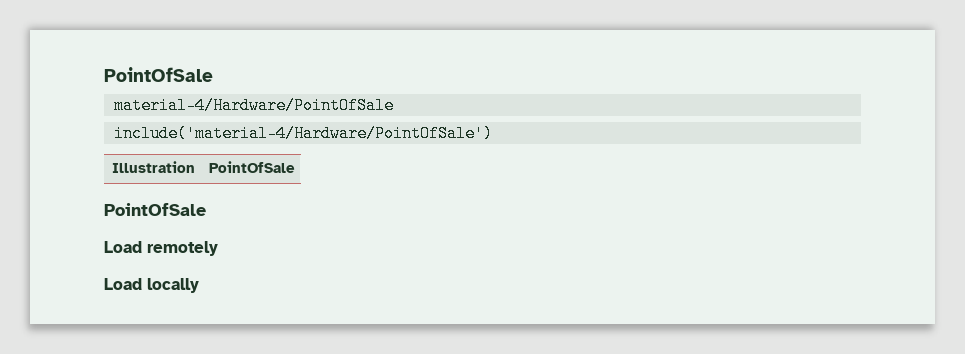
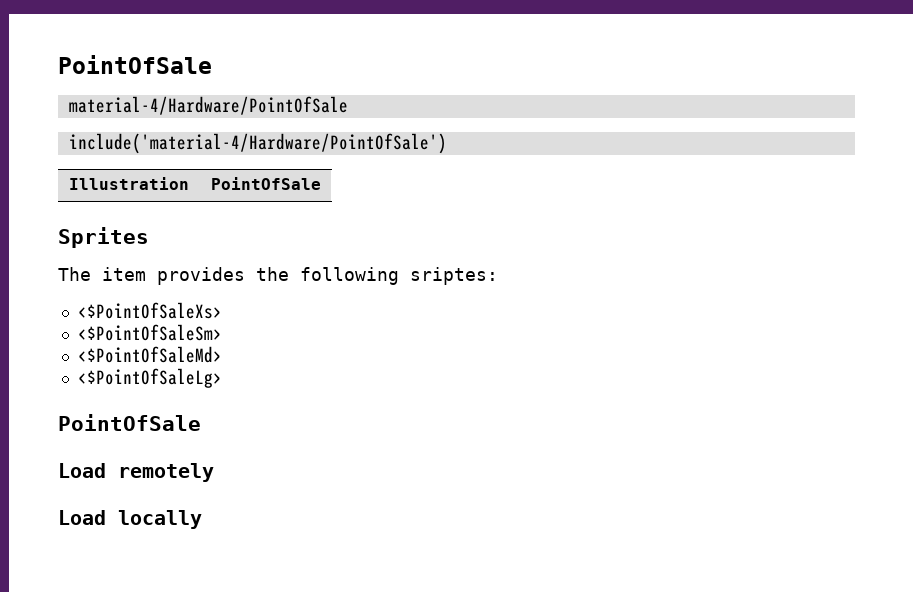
(295, 167) none -> [58,227,149,248] [58,267,498,285] [77,302,222,319] [77,324,222,341] [77,346,222,363] [77,368,222,388] // Sprites // The item provides the following sriptes: // <$PointOfSaleXs> // <$PointOfSaleSm> // <$PointOfSaleMd> // <$PointOfSaleLg>

